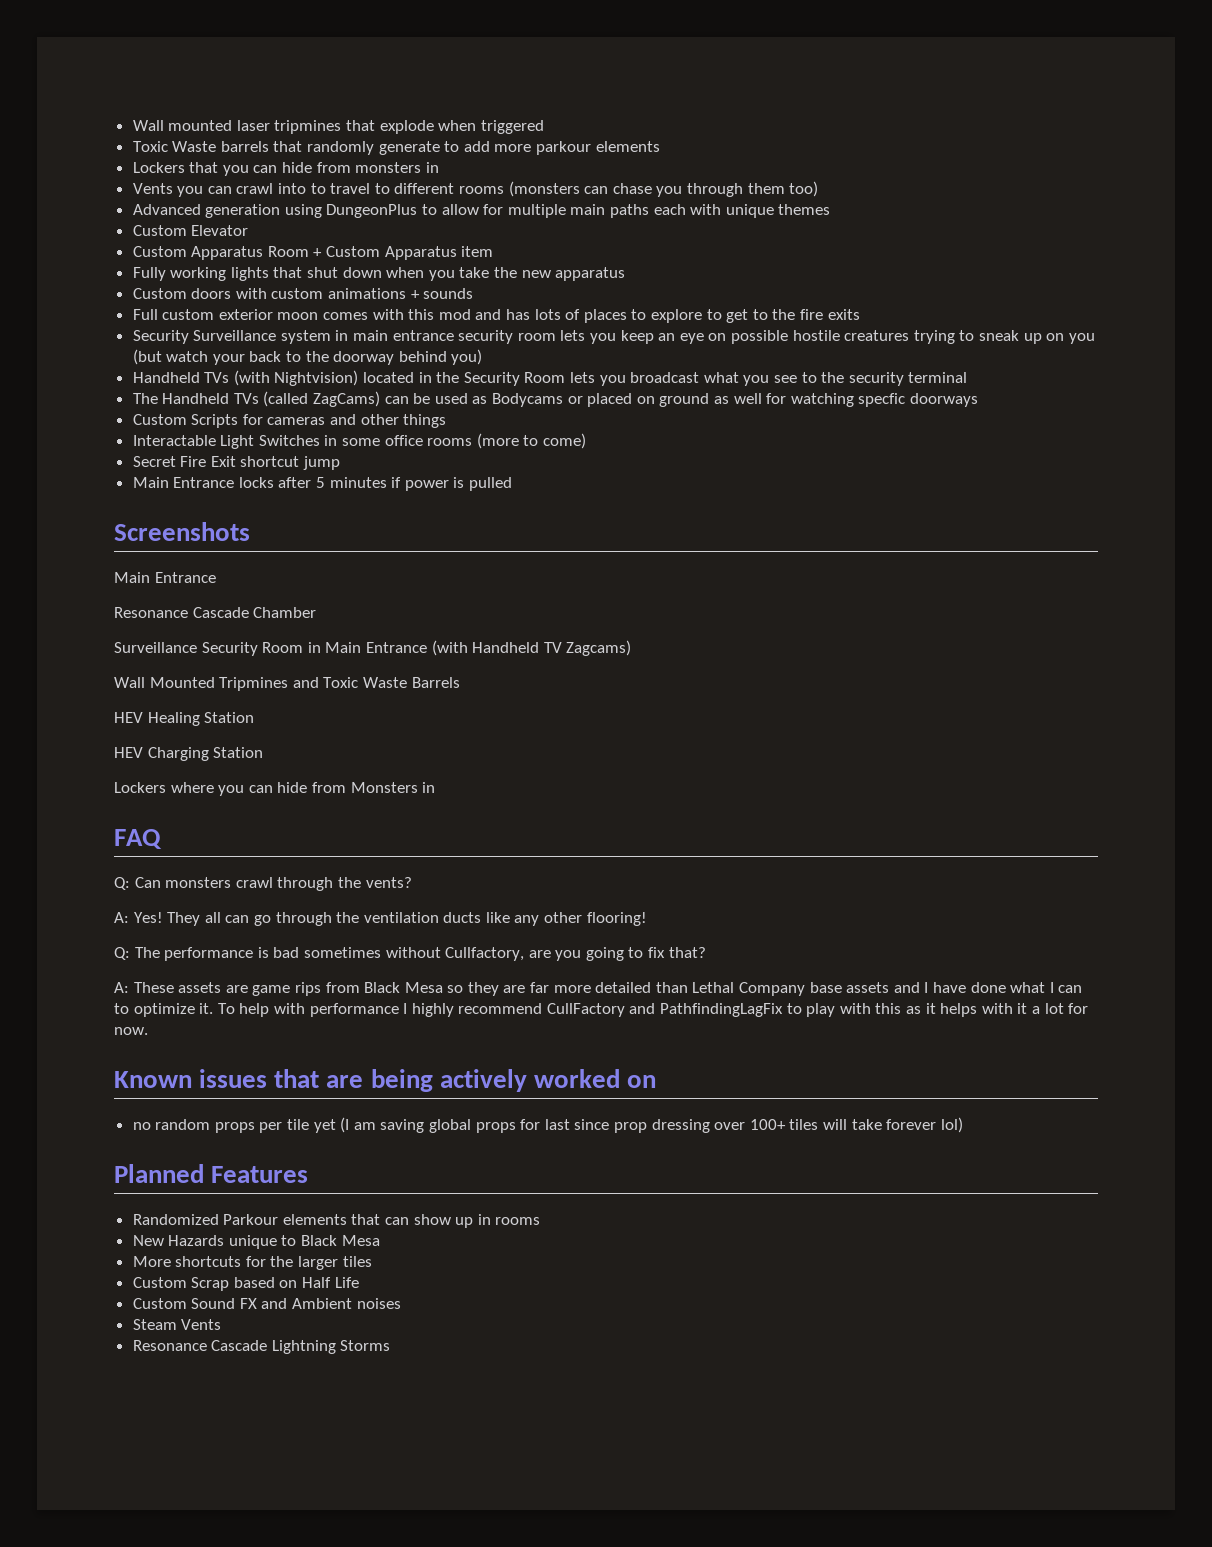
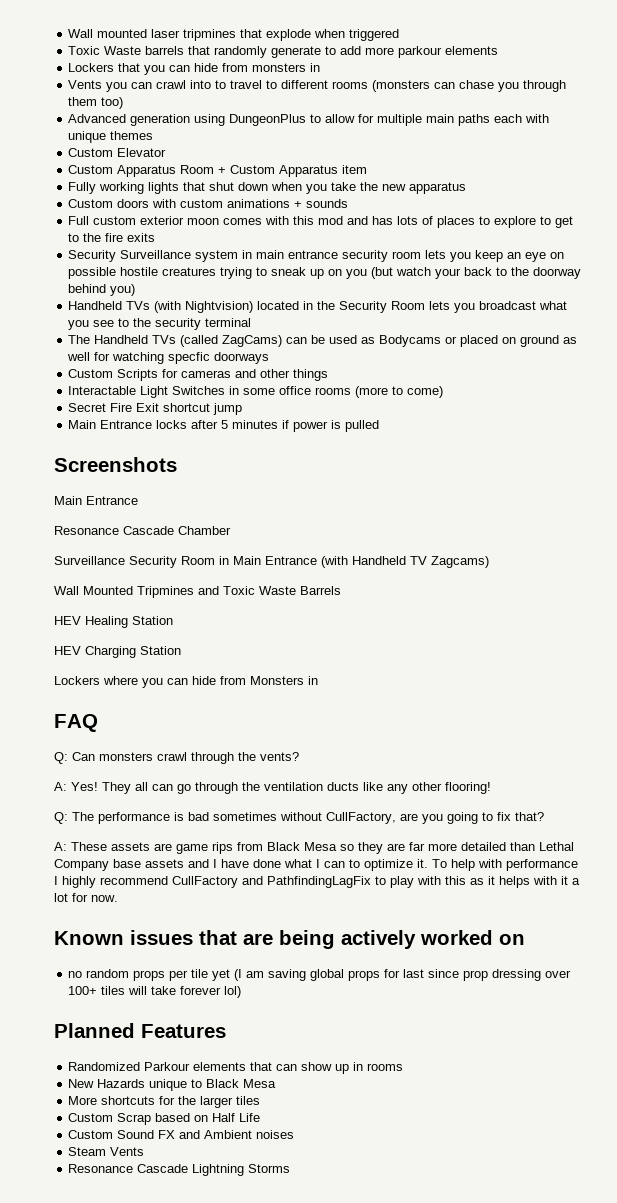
[445,947,525,961] Cullfactory, -> [326,812,396,824] CullFactory,

